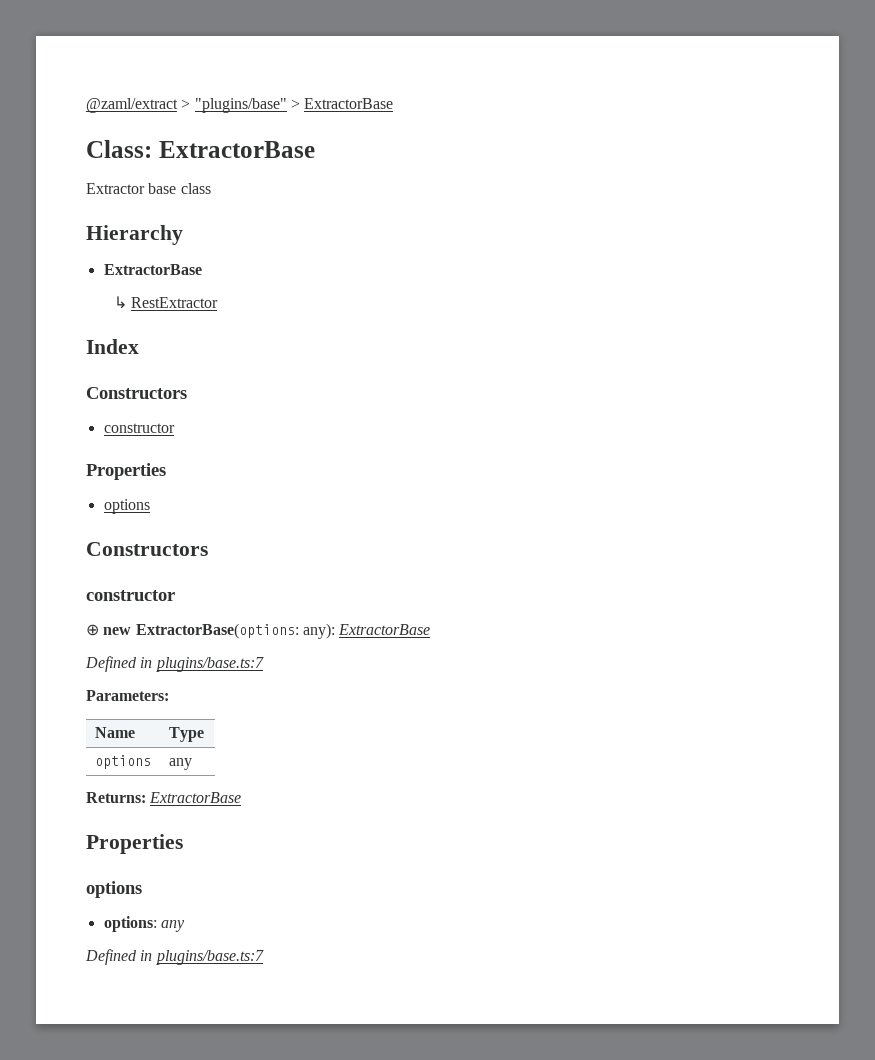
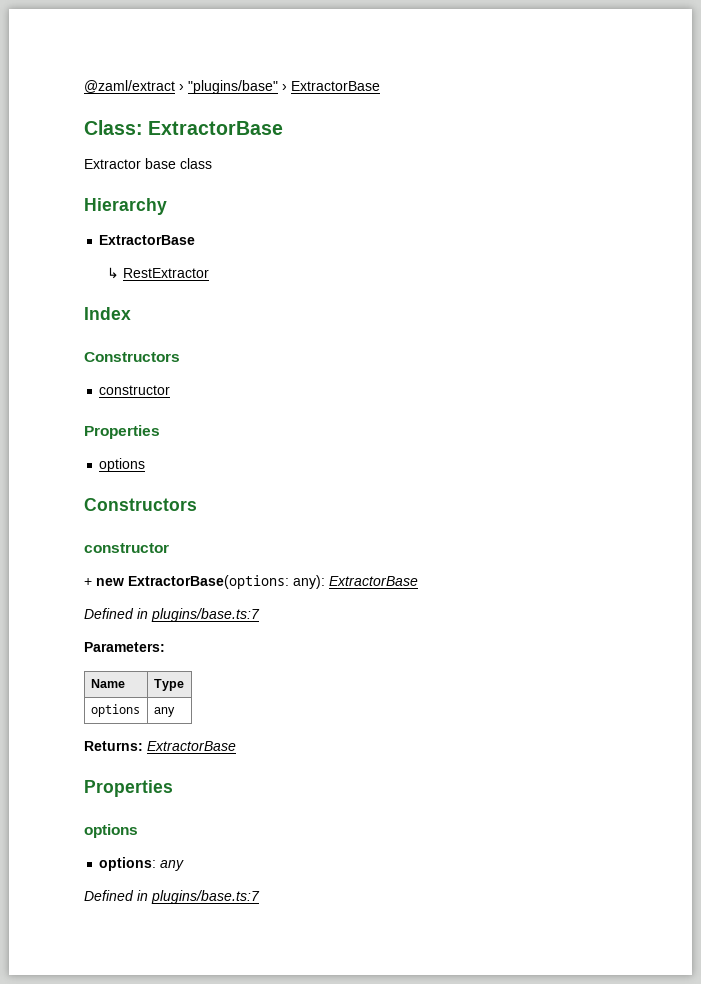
[181,98,300,113] > "plugins/base" > -> [179,80,287,94] › "plugins/base" ›
[86,624,99,636] ⊕ -> [84,578,92,586] +

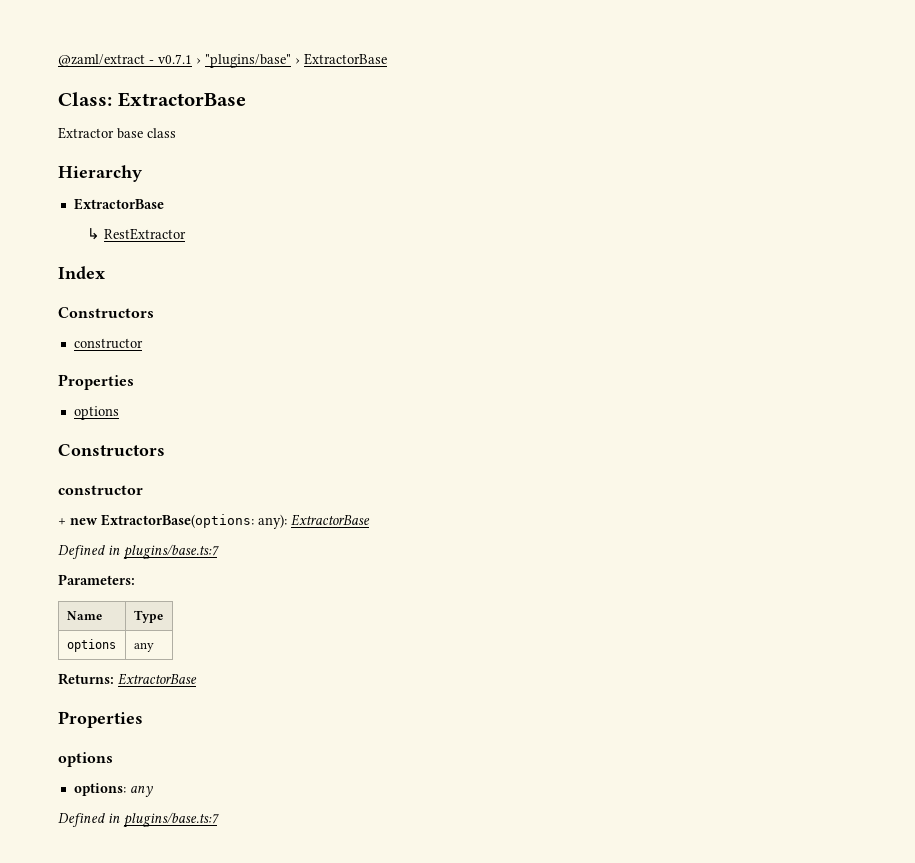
(175, 86) none -> [149,54,192,64] - v0.7.1

